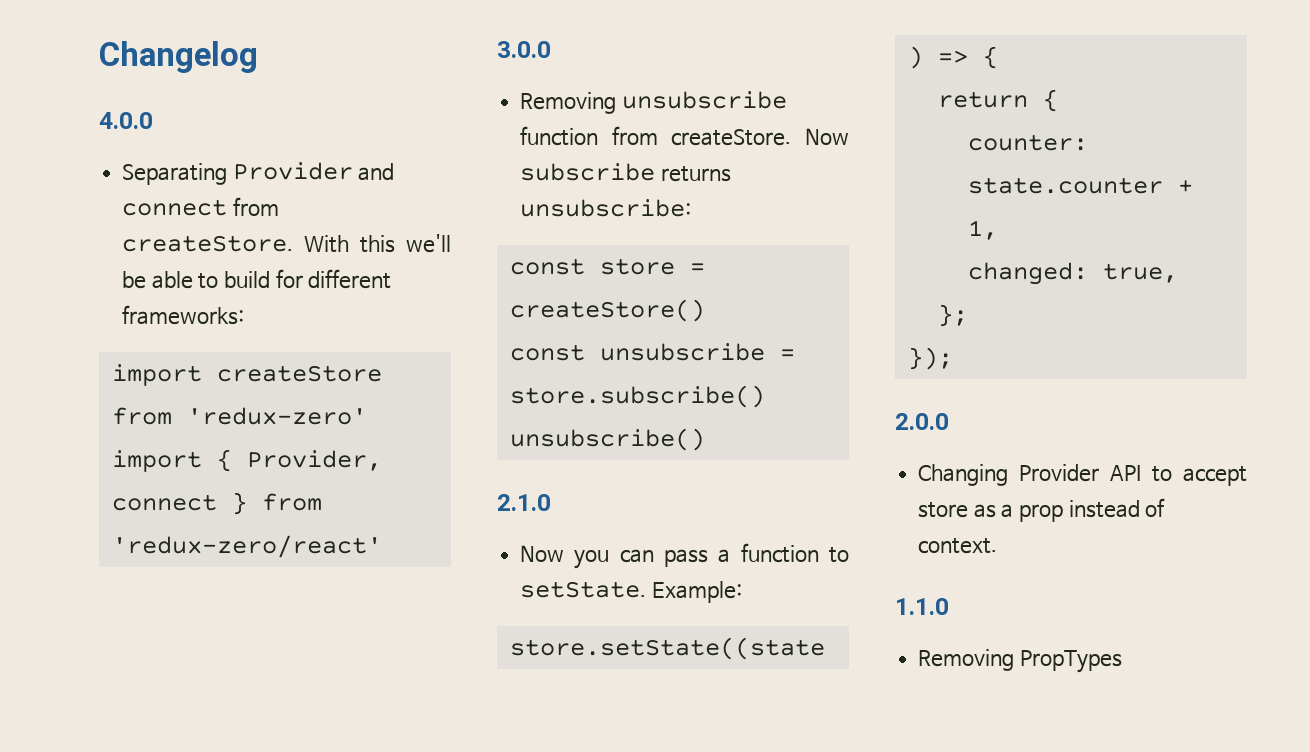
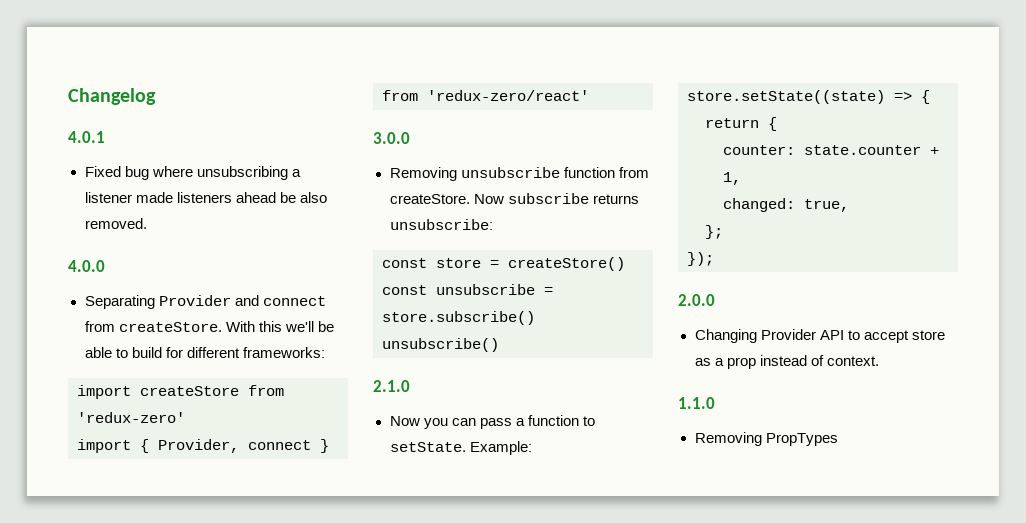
(258, 57) none -> [68,131,105,143] [84,166,301,180] [84,192,327,203] [84,218,147,229] // 4.0.1 // Fixed bug where unsubscribing a listener made listeners ahead be also removed.

